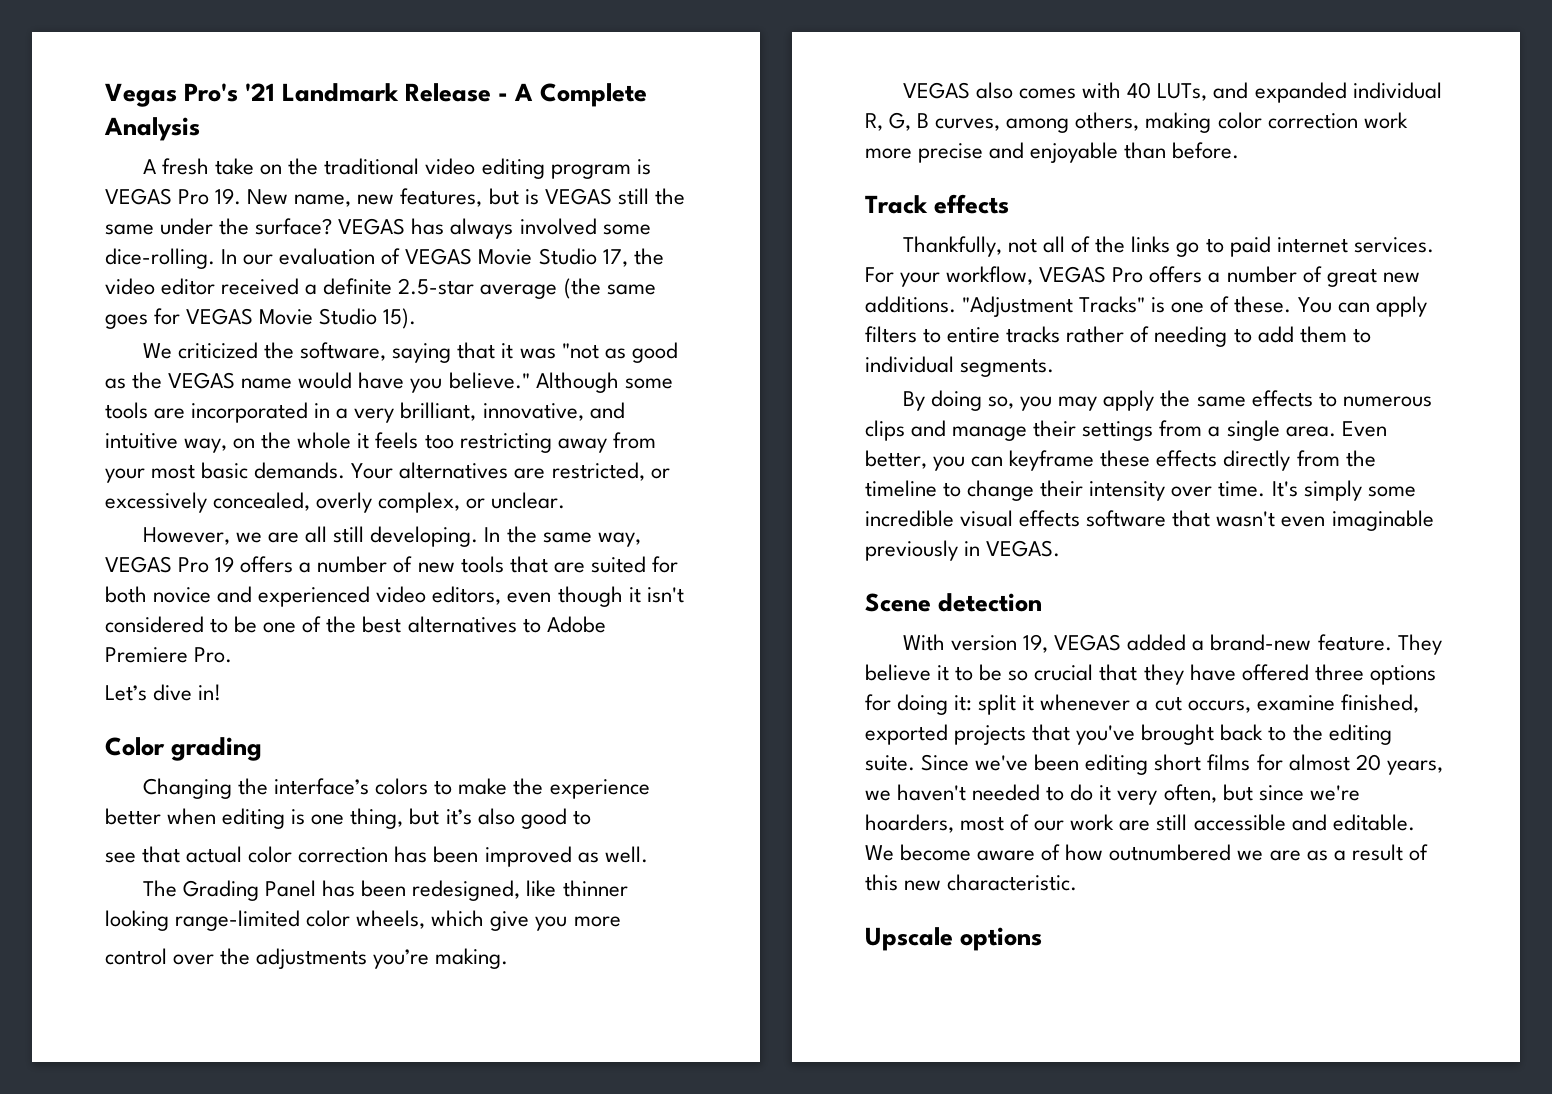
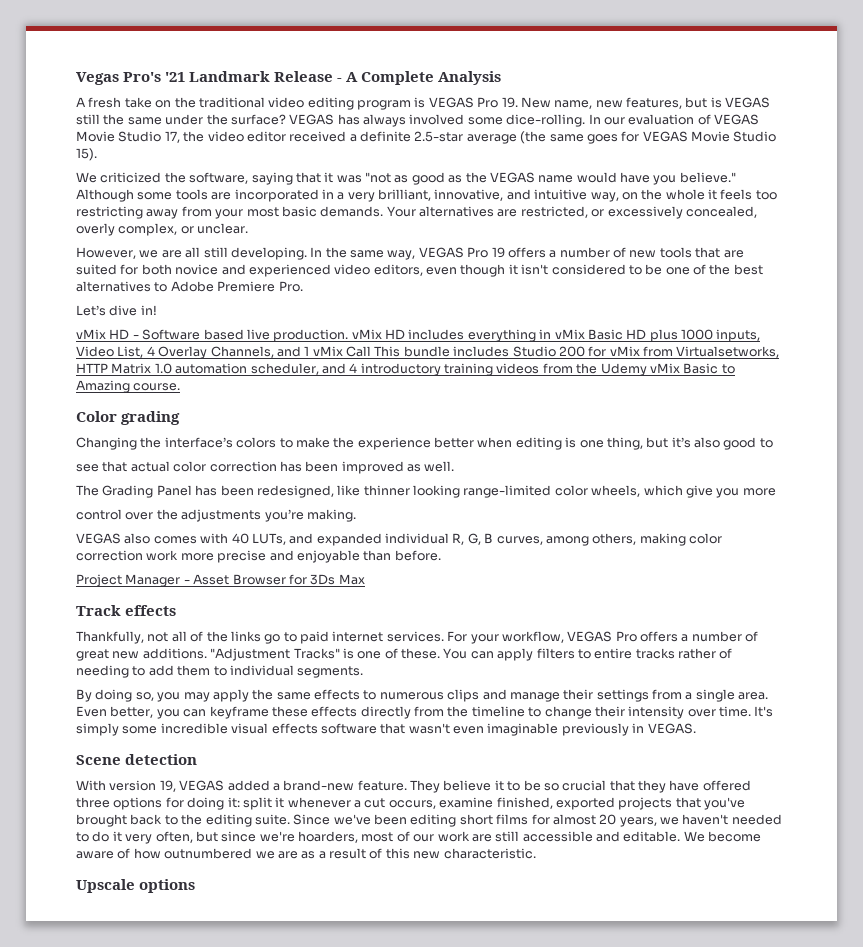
(222, 692) none -> [76,329,761,342] [76,346,780,359] [76,363,735,376] [76,380,181,393] // vMix HD - Software based live production. vMix HD includes everything in vMix Basic HD plus 1000 inputs, Video List, 4 Overlay Channels, and 1 vMix Call This bundle includes Studio 200 for vMix from Virtualsetworks, HTTP Matrix 1.0 automation scheduler, and 4 introductory training videos from the Udemy vMix Basic to Amazing course.
(1240, 150) none -> [76,574,365,587] // Project Manager - Asset Browser for 3Ds Max

